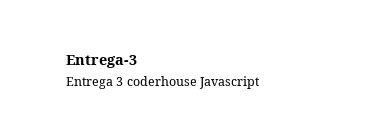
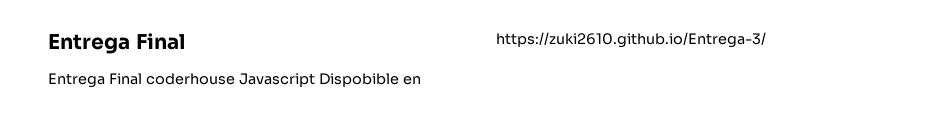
[66,55,137,68] [66,77,124,89] Entrega-3 // Entrega 3 -> [48,33,185,54] [48,73,142,88] Entrega Final // Entrega Final
(261, 82) none -> [318,73,421,87] [496,32,766,48] Dispobible en https://zuki2610.github.io/Entrega-3/

